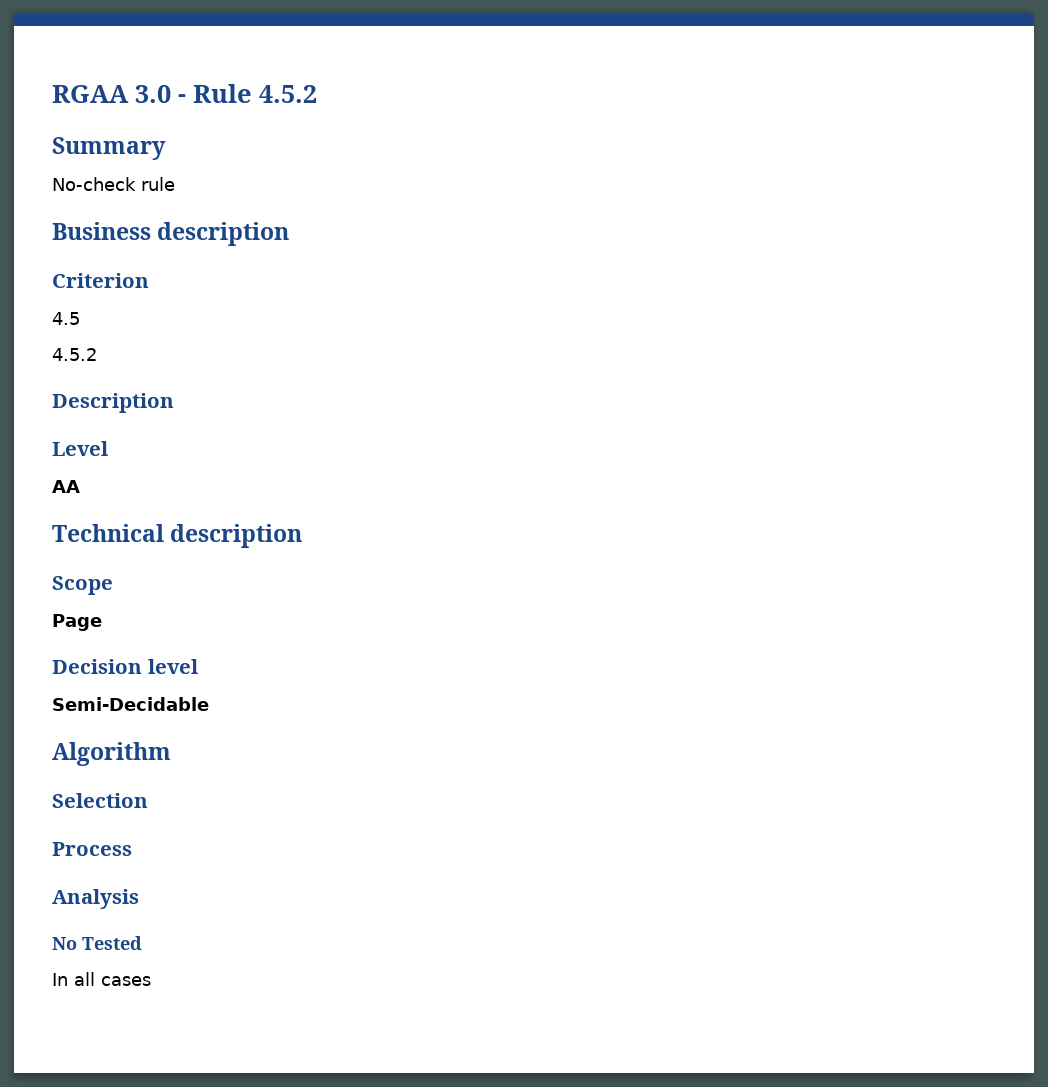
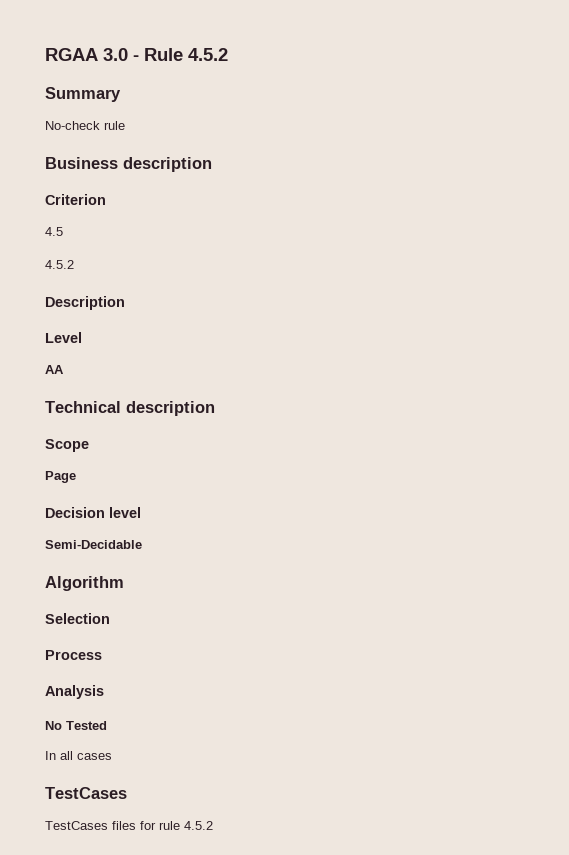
(151, 981) none -> [45,787,127,799] [45,821,213,830] // TestCases // TestCases files for rule 4.5.2

